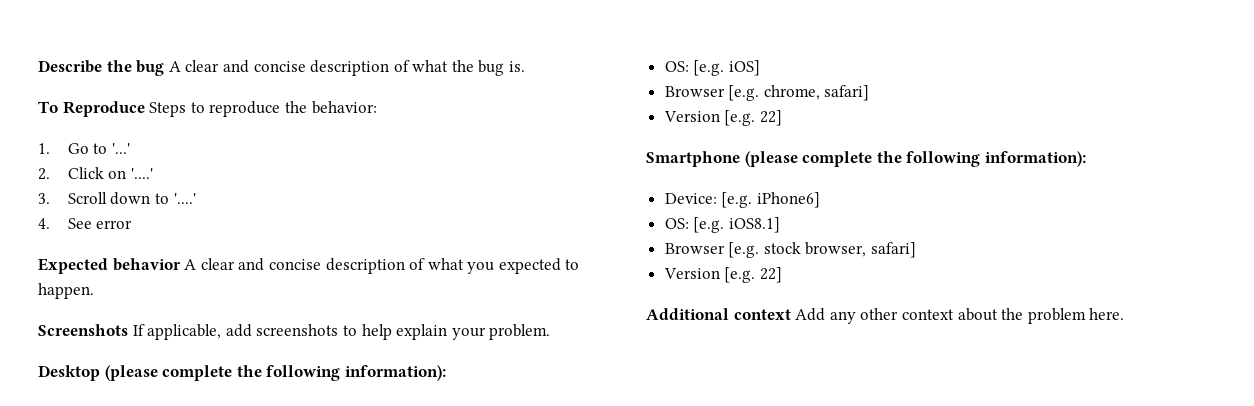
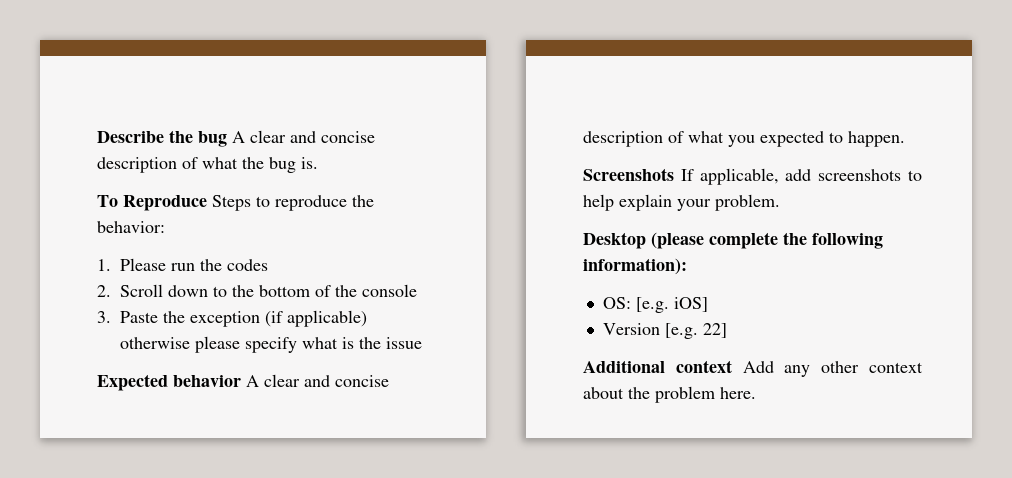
[67,143,130,154] [38,167,153,180] [38,192,196,205] [38,218,133,229] Go to '...' // 2. Click on '....' // 3. Scroll down to '....' // 4. See error -> [120,258,268,271] [97,284,417,297] [97,310,367,327] [120,336,422,353] Please run the codes // 2. Scroll down to the bottom of the console // 3. Paste the exception (if applicable) otherwise please specify what is the issue
[664,85,870,101] [663,110,782,126] [646,151,1086,167] [664,192,820,208] [664,217,780,233] [664,242,917,258] // Browser [e.g. chrome, safari] // Version [e.g. 22] // Smartphone (please complete the following information): // Device: [e.g. iPhone6] // OS: [e.g. iOS8.1] // Browser [e.g. stock browser, safari] -> (708, 304) none

